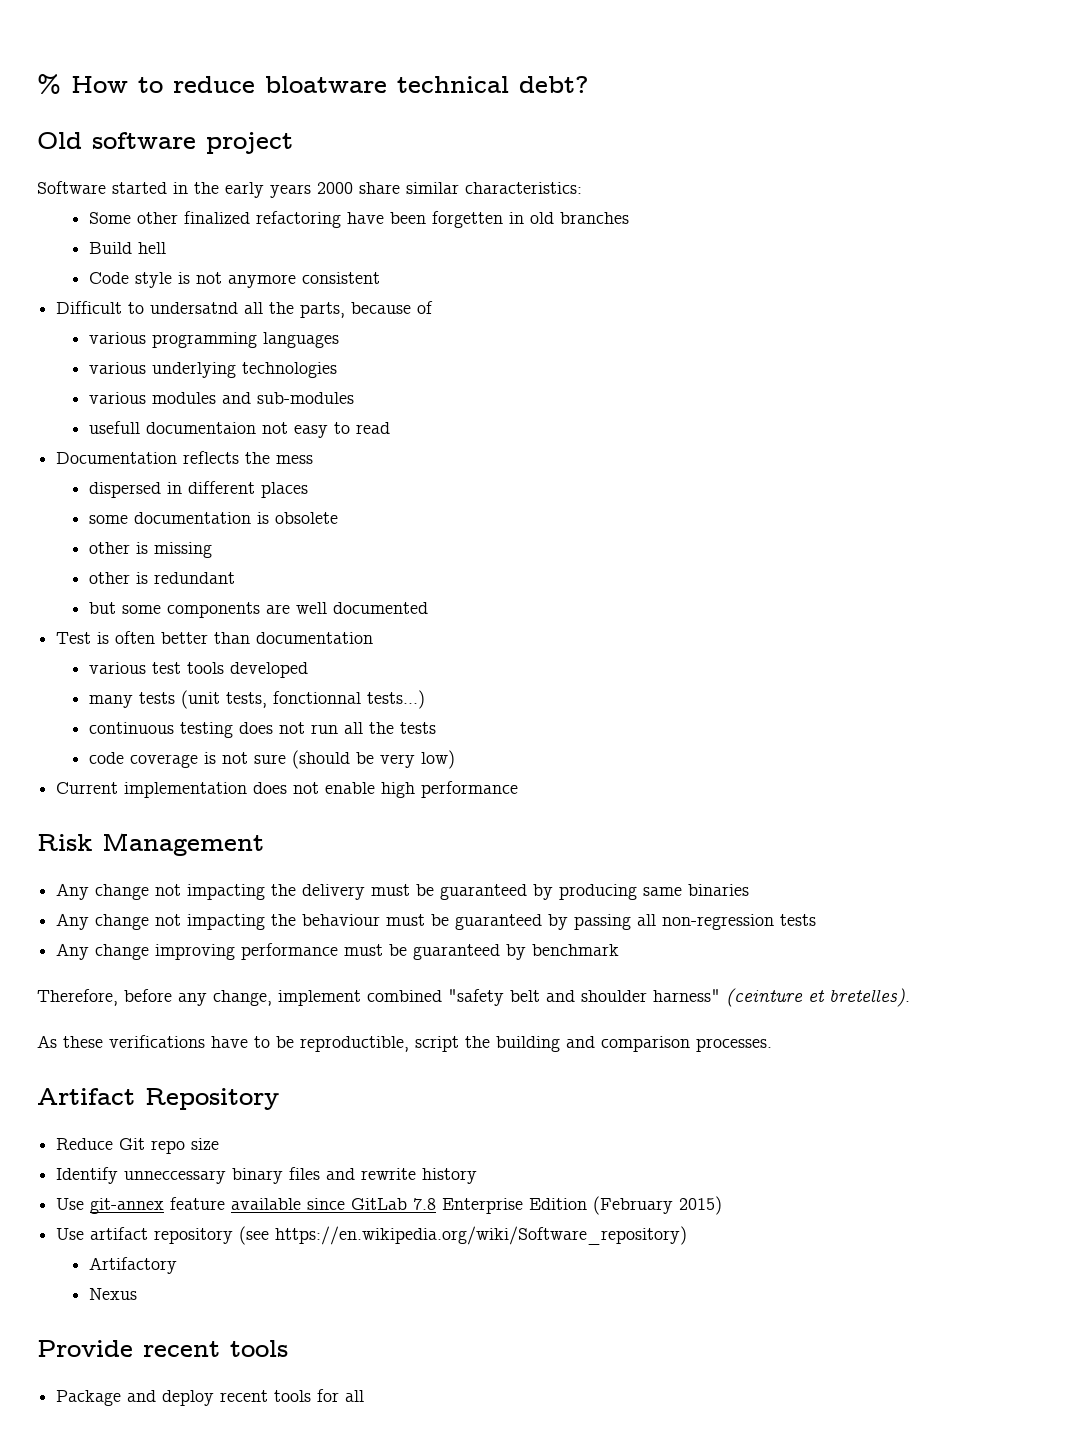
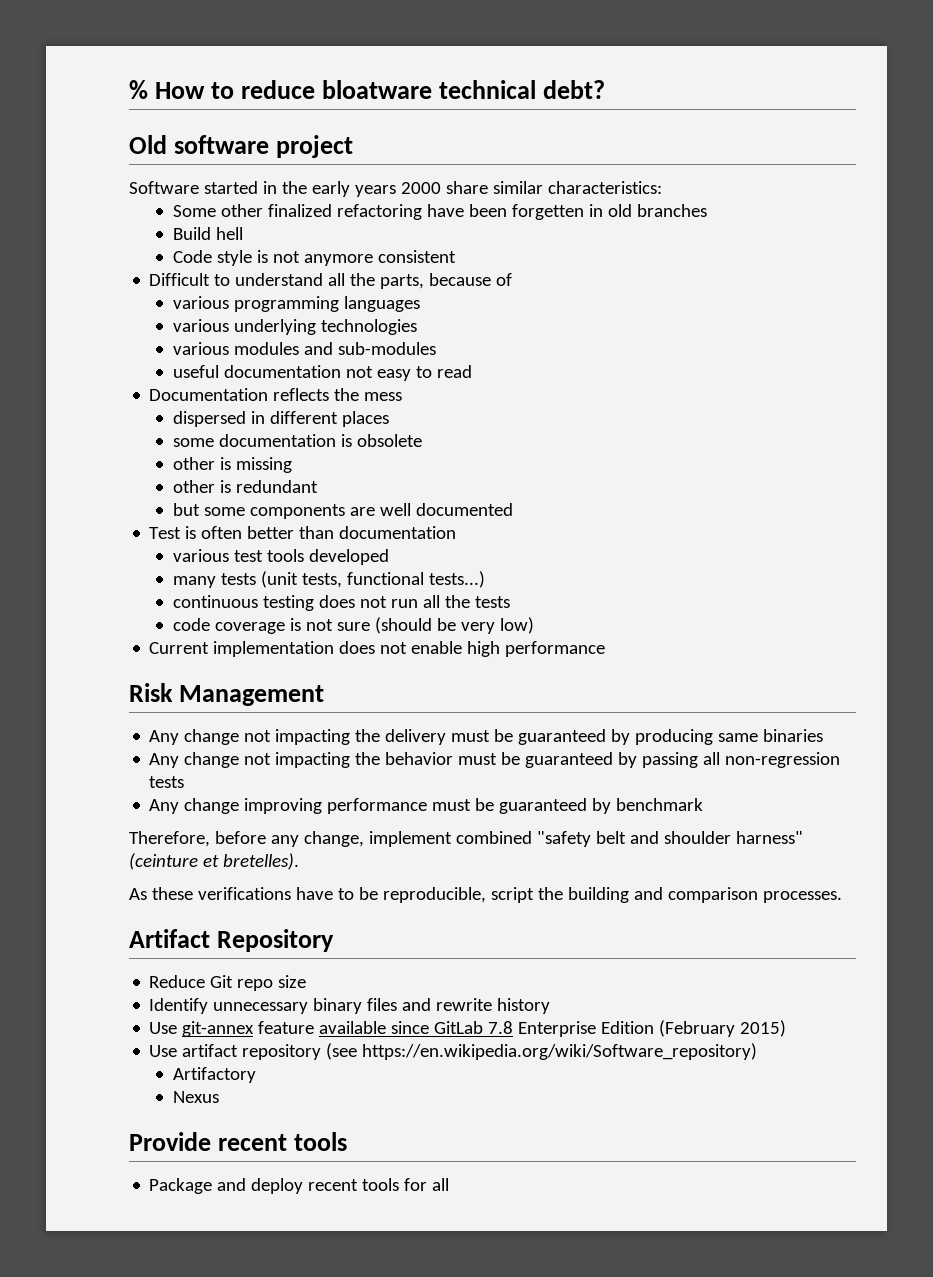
[150,302,239,314] undersatnd -> [235,273,324,286] understand
[88,421,256,434] usefull documentaion -> [172,365,341,378] useful documentation
[272,691,361,704] fonctionnal -> [346,572,424,585] functional
[302,914,381,926] behaviour -> [385,752,454,765] behavior
[300,1036,409,1052] reproductible, -> [382,887,486,903] reproducible,
[124,1170,227,1184] unneccessary -> [213,1002,309,1014] unnecessary

